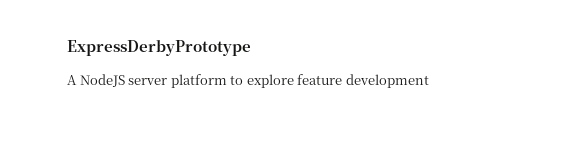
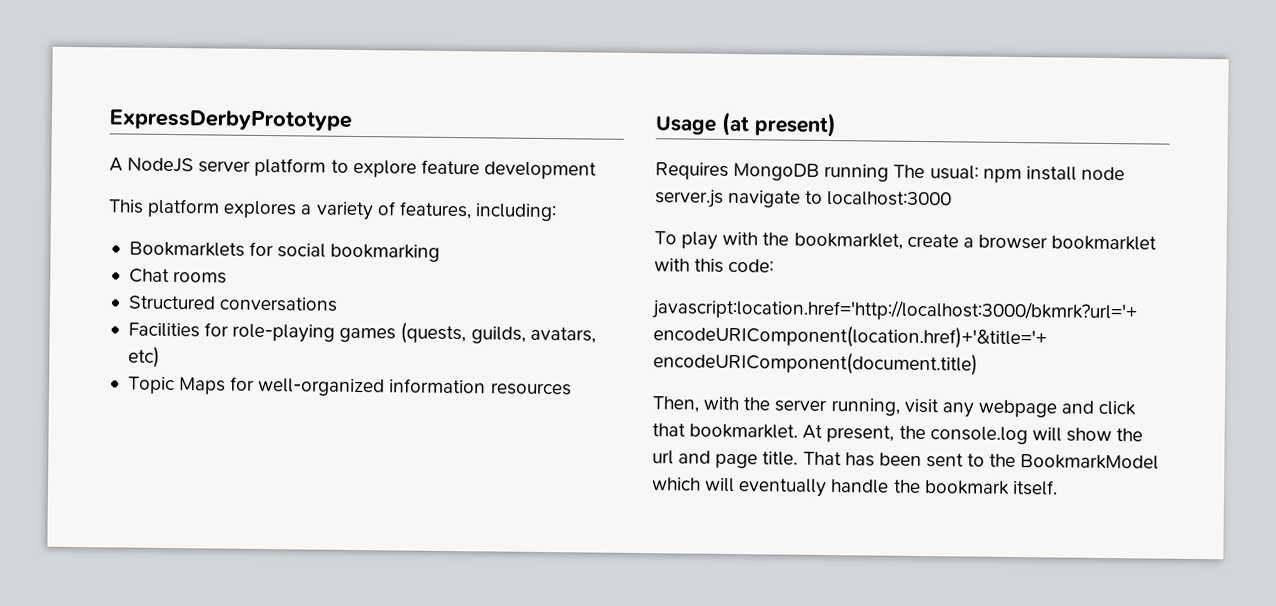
(429, 81) none -> [108,198,557,222] [128,241,441,262] [128,268,228,284] [127,295,339,312] [127,322,596,345] [127,346,160,368] [127,376,572,397] [655,111,837,138] [655,162,1125,184] [655,189,953,208] [654,231,1158,251] [654,258,775,273] [651,298,1138,324] [653,324,1047,350] [653,351,978,376] [652,396,1137,418] [652,423,1144,445] [652,450,1160,470] [652,477,1058,498] // This platform explores a variety of features, including: // Bookmarklets for social bookmarking // Chat rooms // Structured conversations // Facilities for role-playing games (quests, guilds, avatars, etc) // Topic Maps for well-organized information resources // Usage (at present) // Requires MongoDB running The usual: npm install node server.js navigate to localhost:3000 // To play with the bookmarklet, create a browser bookmarklet with this code: // javascript:location.href='http://localhost:3000/bkmrk?url='+ encodeURIComponent(location.href)+'&title='+ encodeURIComponent(document.title) // Then, with the server running, visit any webpage and click that bookmarklet. At present, the console.log will show the url and page title. That has been sent to the BookmarkModel which will eventually handle the bookmark itself.

